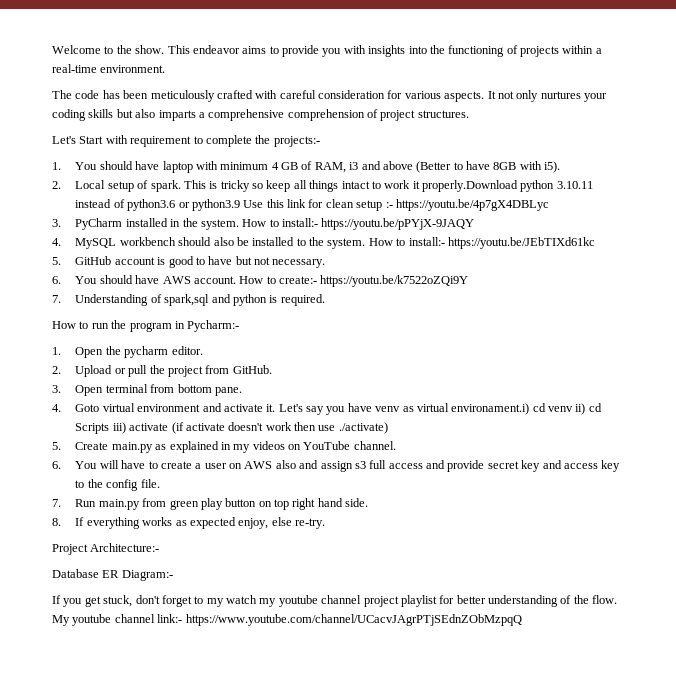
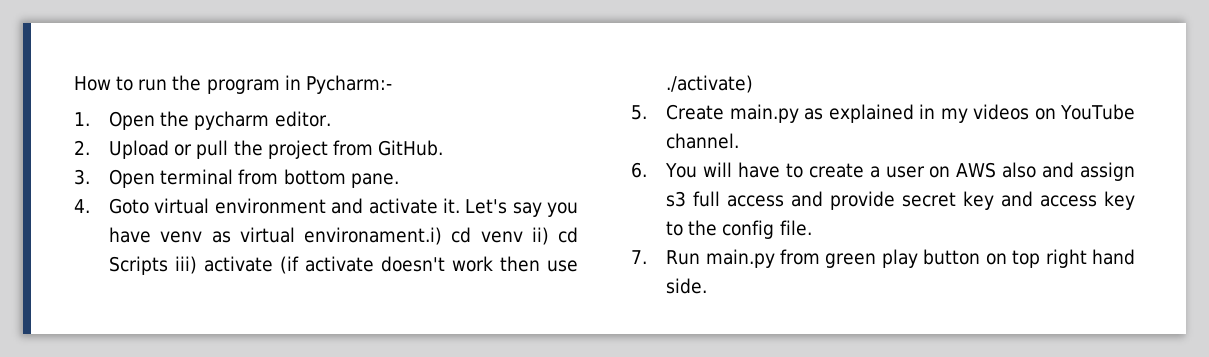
[52,45,602,57] [52,64,166,73] [52,90,607,102] [52,109,469,121] [52,135,320,147] [52,161,561,173] [52,180,593,192] [75,199,549,211] [52,218,475,230] [52,237,595,249] [52,256,326,268] [52,275,469,287] [52,294,325,306] Welcome to the show. This endeavor aims to provide you with insights into the functioning of projects within a real-time environment. // The code has been meticulously crafted with careful consideration for various aspects. It not only nurtures your coding skills but also imparts a comprehensive comprehension of project structures. // Let's Start with requirement to complete the projects:- // 1. You should have laptop with minimum 4 GB of RAM, i3 and above (Better to have 8GB with i5). // 2. Local setup of spark. This is tricky so keep all things intact to work it properly.Download python 3.10.11 instead of python3.6 or python3.9 Use this link for clean setup :- https://youtu.be/4p7gX4DBLyc // 3. PyCharm installed in the system. How to install:- https://youtu.be/pPYjX-9JAQY // 4. MySQL workbench should also be installed to the system. How to install:- https://youtu.be/JEbTIXd61kc // 5. GitHub account is good to have but not necessary. // 6. You should have AWS account. How to create:- https://youtu.be/k7522oZQi9Y // 7. Understanding of spark,sql and python is required. // -> (74, 83) none
[52,517,326,529] [52,543,160,555] [52,569,173,581] [52,595,618,607] [52,614,522,626] // 8. If everything works as expected enjoy, else re-try. // Project Architecture:- // Database ER Diagram:- // If you get stuck, don't forget to my watch my youtube channel project playlist for better understanding of the flow. My youtube channel link:- https://www.youtube.com/channel/UCacvJAgrPTjSEdnZObMzpqQ -> (708, 286) none

